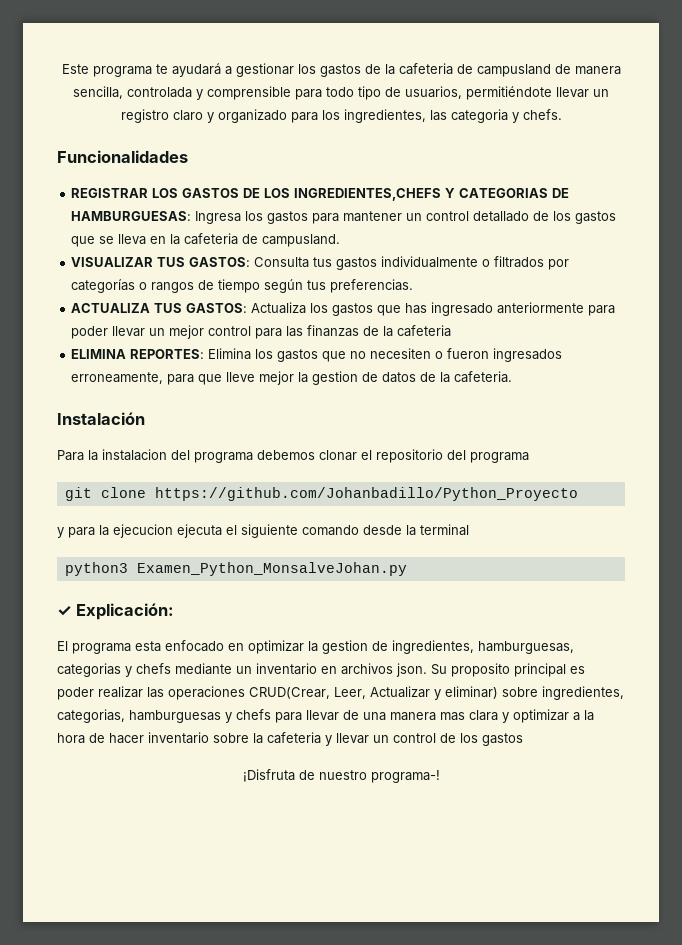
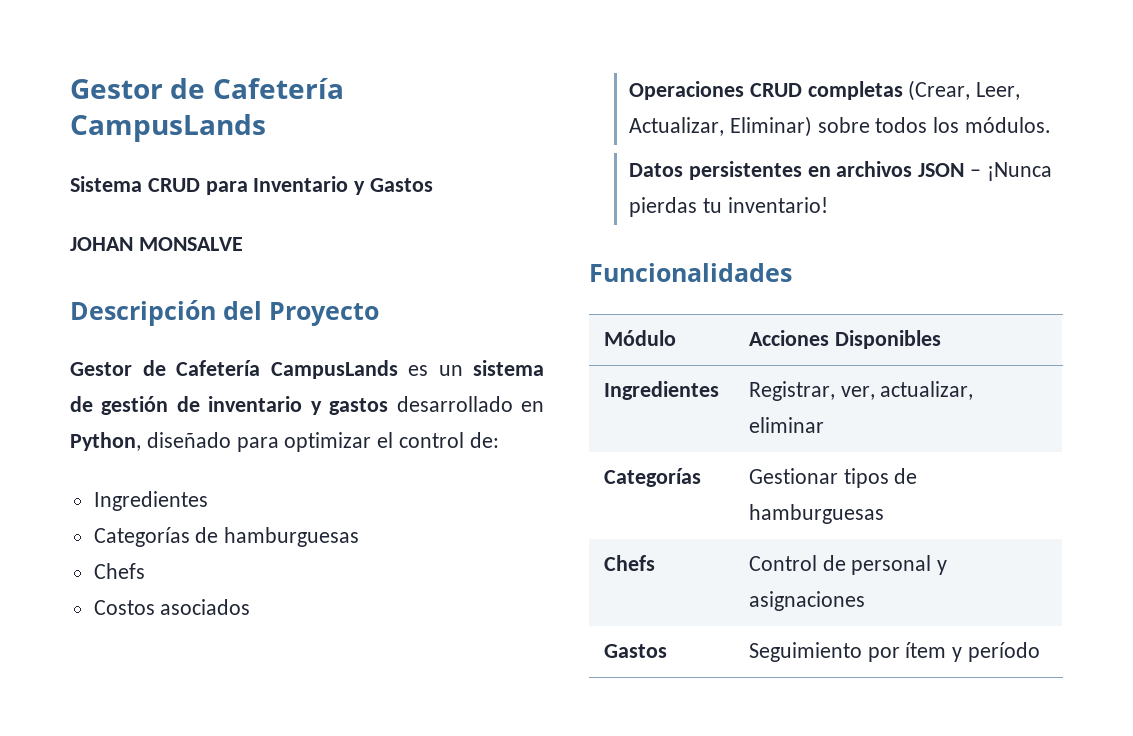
[61,63,621,77] [73,86,609,100] [120,109,562,123] [57,150,188,163] [71,188,570,201] [71,211,617,224] [71,233,341,247] [71,256,570,270] [71,279,414,293] [71,302,616,316] [71,325,452,339] [71,348,563,362] [71,371,513,385] [57,412,145,425] [57,449,529,463] [64,487,578,501] [57,524,469,538] [64,562,407,576] [57,603,175,620] [57,640,574,654] [57,663,585,677] [57,686,624,700] [57,709,594,723] [57,732,523,746] [242,769,440,783] Este programa te ayudará a gestionar los gastos de la cafeteria de campusland de manera sencilla, controlada y comprensible para todo tipo de usuarios, permitiéndote llevar un registro claro y organizado para los ingredientes, las categoria y chefs. // Funcionalidades // REGISTRAR LOS GASTOS DE LOS INGREDIENTES,CHEFS Y CATEGORIAS DE HAMBURGUESAS: Ingresa los gastos para mantener un control detallado de los gastos que se lleva en la cafeteria de campusland. // VISUALIZAR TUS GASTOS: Consulta tus gastos individualmente o filtrados por categorías o rangos de tiempo según tus preferencias. // ACTUALIZA TUS GASTOS: Actualiza los gastos que has ingresado anteriormente para poder llevar un mejor control para las finanzas de la cafeteria // ELIMINA REPORTES: Elimina los gastos que no necesiten o fueron ingresados erroneamente, para que lleve mejor la gestion de datos de la cafeteria. // Instalación // Para la instalacion del programa debemos clonar el repositorio del programa // git clone https://github.com/Johanbadillo/Python_Proyecto // y para la ejecucion ejecuta el siguiente comando desde la terminal // python3 Examen_Python_MonsalveJohan.py // ✓ Explicación: // El programa esta enfocado en optimizar la gestion de ingredientes, hamburguesas, categorias y chefs mediante un inventario en archivos json. Su proposito principal es poder realizar las operaciones CRUD(Crear, Leer, Actualizar y eliminar) sobre ingredientes, categorias, hamburguesas y chefs para llevar de una manera mas clara y optimizar a la hora de hacer inventario sobre la cafeteria y llevar un control de los gastos // ¡Disfruta de nuestro programa-! -> [70,78,344,99] [70,114,266,142] [70,176,434,195] [70,237,243,251] [70,300,379,326] [70,360,544,379] [70,396,544,415] [70,432,499,452] [93,491,208,511] [93,527,360,547] [93,563,145,579] [93,599,251,615] [628,80,1021,101] [628,116,1052,137] [628,161,1052,181] [628,197,828,217] [589,263,792,282] [603,330,676,346] [748,330,941,349] [603,381,719,400] [748,381,974,401] [748,417,824,433] [603,468,701,487] [748,468,918,488] [748,504,884,524] [603,555,655,571] [748,555,948,575] [748,591,865,611] [603,644,667,658] [748,642,1041,662] Gestor de Cafetería CampusLands // Sistema CRUD para Inventario y Gastos // JOHAN MONSALVE // Descripción del Proyecto // Gestor de Cafetería CampusLands es un sistema de gestión de inventario y gastos desarrollado en Python, diseñado para optimizar el control de: // Ingredientes // Categorías de hamburguesas // Chefs // Costos asociados // Operaciones CRUD completas (Crear, Leer, Actualizar, Eliminar) sobre todos los módulos. // Datos persistentes en archivos JSON – ¡Nunca pierdas tu inventario! // Funcionalidades // Módulo | Acciones Disponibles // Ingredientes | Registrar, ver, actualizar, eliminar // Categorías | Gestionar tipos de hamburguesas // Chefs | Control de personal y asignaciones // Gastos | Seguimiento por ítem y período

